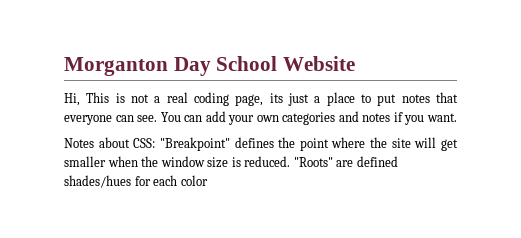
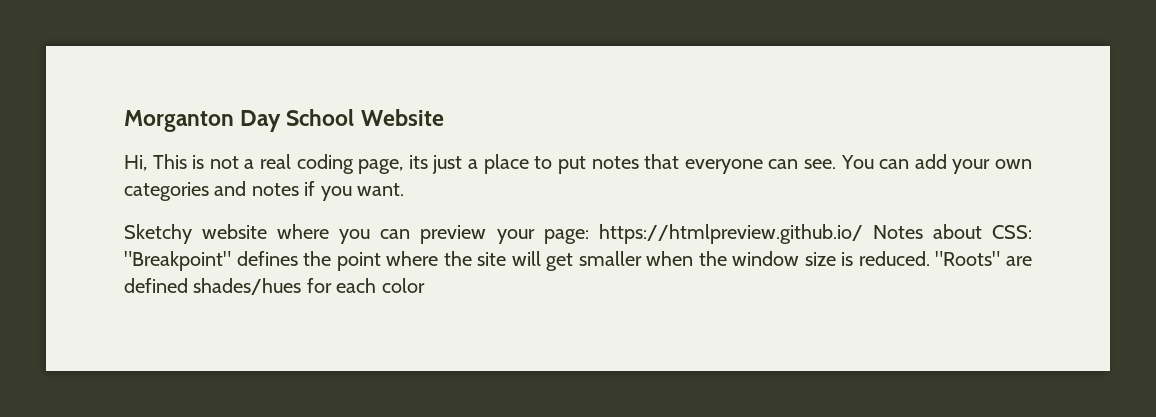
(457, 117) none -> [124,224,863,244] Sketchy website where you can preview your page: https://htmlpreview.github.io/

